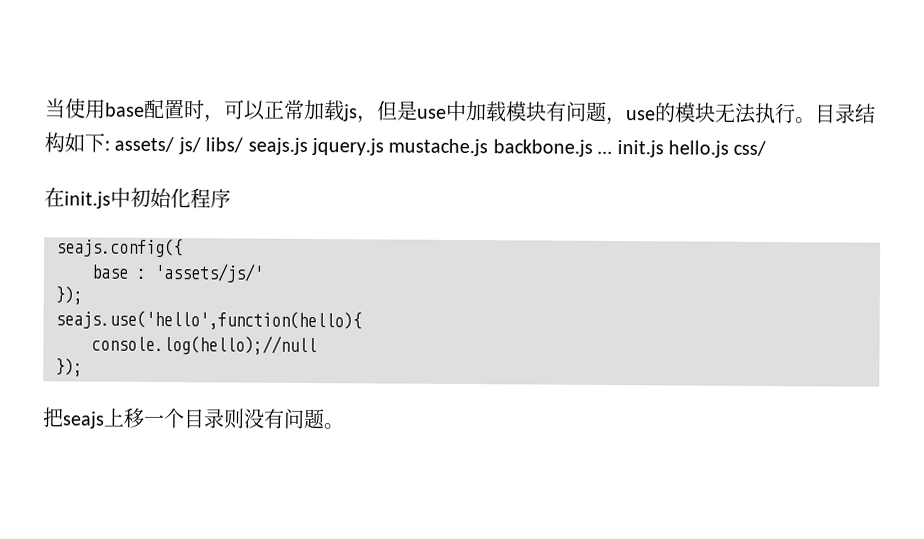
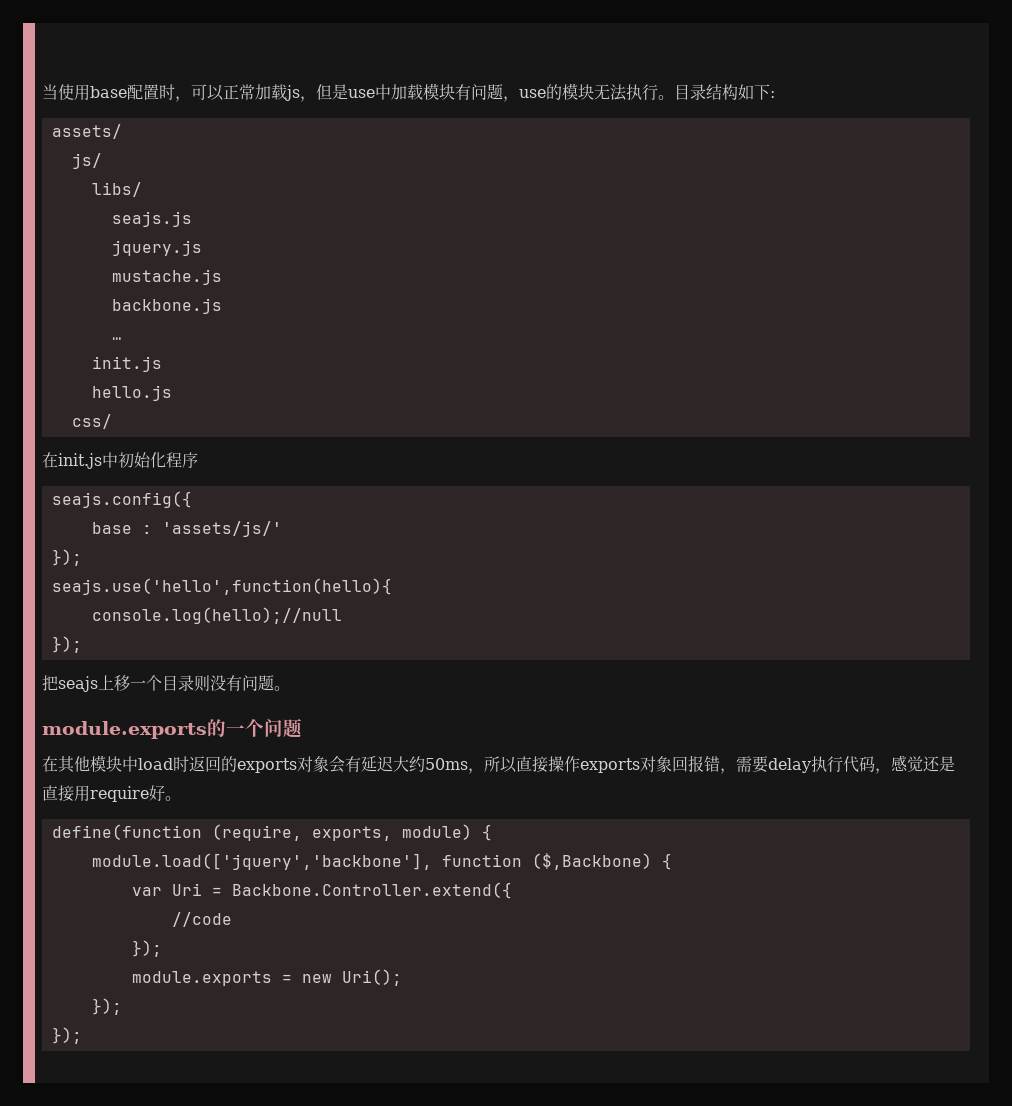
(110, 145) none -> (775, 94) //
(175, 144) none -> (122, 131) //
(201, 146) none -> (102, 161) //
(244, 145) none -> (142, 189) //
(308, 146) none -> (192, 219) //
(384, 147) none -> (202, 248) //
(489, 147) none -> (222, 277) //
(593, 148) none -> (222, 306) //
[616,140,664,158] init.js -> [91,356,162,372] // init.js //
(729, 149) none -> (172, 393) //
(344, 426) none -> [42,718,302,739] [42,755,955,774] [42,785,181,802] [51,824,492,841] [91,853,672,870] [131,882,512,899] [171,912,232,927] [131,940,162,957] [131,969,402,986] [91,998,122,1015] [51,1027,82,1044] // module.exports的一个问题 // 在其他模块中load时返回的exports对象会有延迟大约50ms，所以直接操作exports对象回报错，需要delay执行代码，感觉还是直接用require好。 // define(function (require, exports, module) { // module.load(['jquery','backbone'], function ($,Backbone) { // var Uri = Backbone.Controller.extend({ // //code // }); // module.exports = new Uri(); // }); // });

